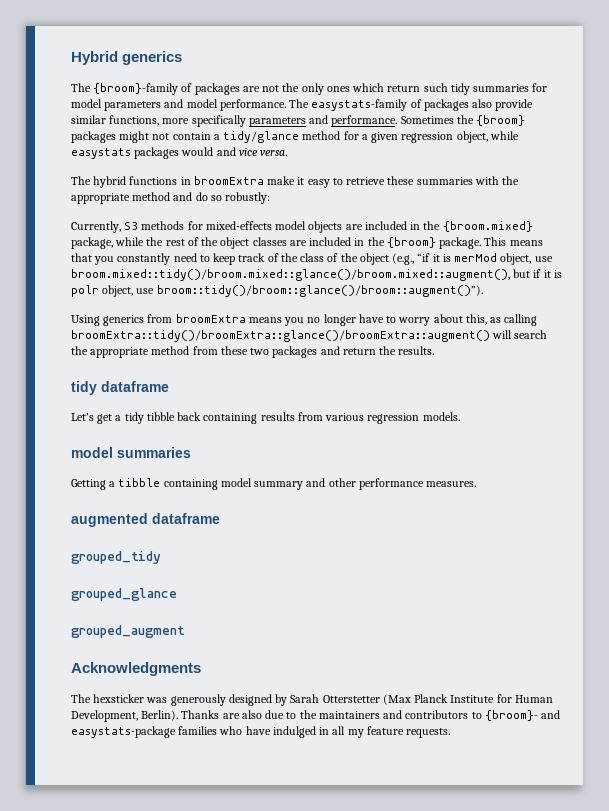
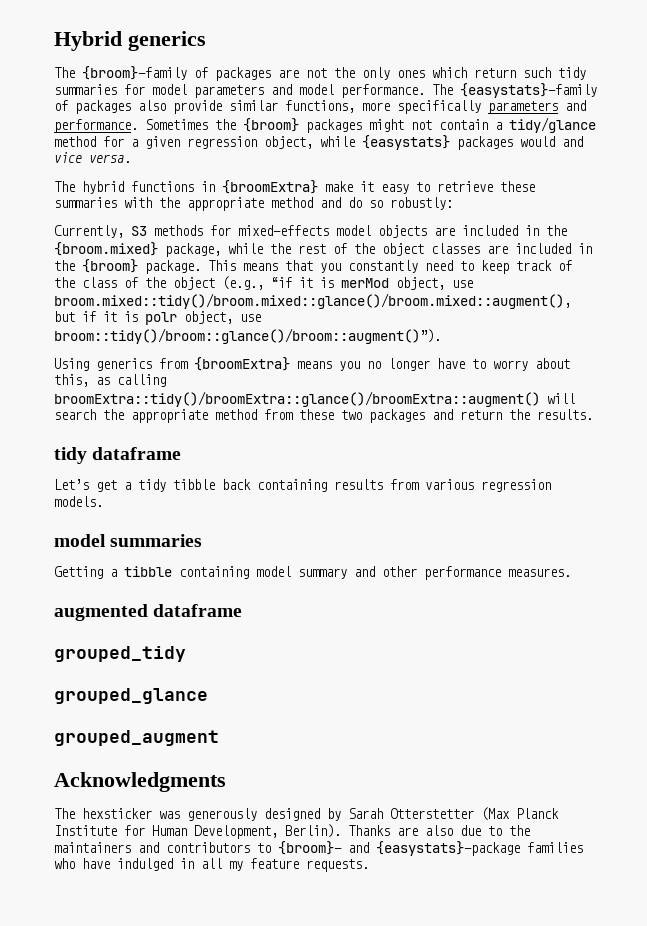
[311,99,408,111] easystats-family -> [460,83,597,98] {easystats}-family
[71,148,131,159] easystats -> [362,135,450,150] {easystats}
[193,176,264,185] broomExtra -> [222,180,318,194] {broomExtra}
[175,314,246,323] broomExtra -> [194,357,290,371] {broomExtra}
[71,726,176,738] easystats-package -> [376,841,520,856] {easystats}-package

